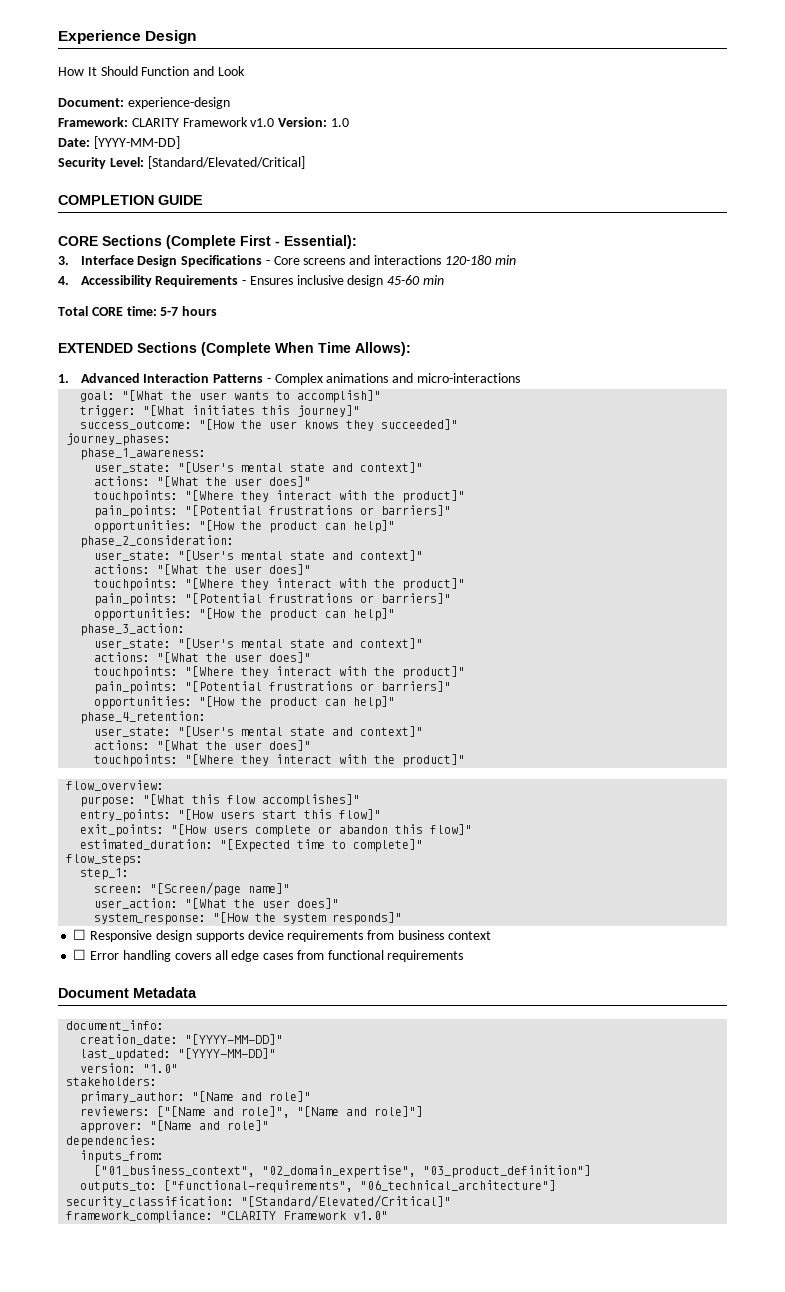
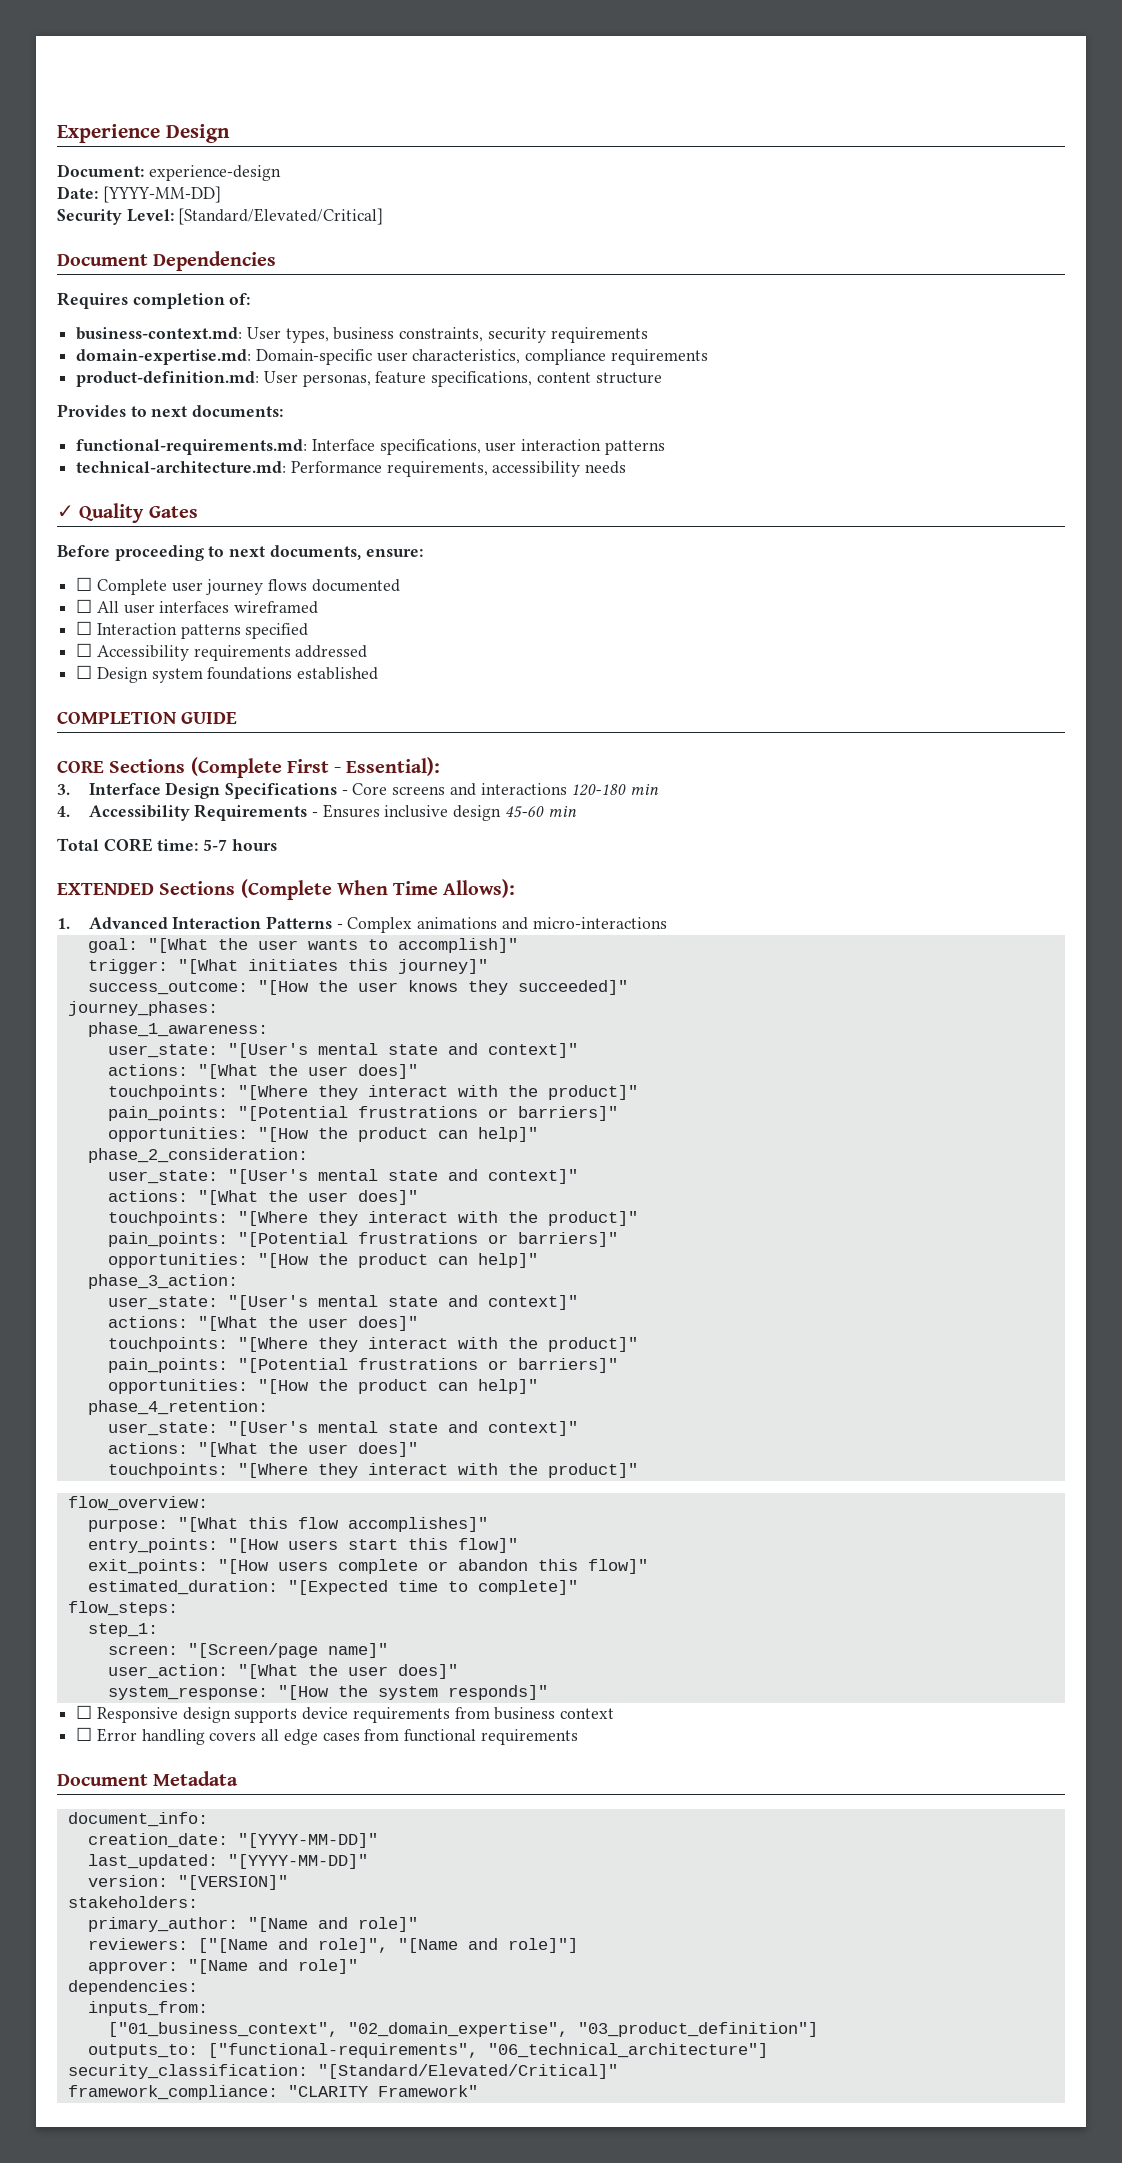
[58,66,245,76] [58,97,230,109] [58,117,349,127] How It Should Function and Look // Document: experience-design // Framework: CLARITY Framework v1.0 Version: 1.0 -> [57,164,281,181] Document: experience-design
(305, 162) none -> [57,251,277,271] [57,292,251,309] [76,327,648,343] [76,349,708,365] [76,371,662,387] [57,404,284,417] [76,439,665,455] [76,461,627,477] [57,503,198,523] [57,545,423,561] [76,577,400,595] [76,599,319,614] [76,621,309,639] [76,643,368,661] [76,665,379,683] // Document Dependencies // Requires completion of: // business-context.md: User types, business constraints, security requirements // domain-expertise.md: Domain-specific user characteristics, compliance requirements // product-definition.md: User personas, feature specifications, content structure // Provides to next documents: // functional-requirements.md: Interface specifications, user interaction patterns // technical-architecture.md: Performance requirements, accessibility needs // ✓ Quality Gates // Before proceeding to next documents, ensure: // ☐ Complete user journey flows documented // ☐ All user interfaces wireframed // ☐ Interaction patterns specified // ☐ Accessibility requirements addressed // ☐ Design system foundations established
[143,1064,179,1073] "1.0" -> [177,1875,288,1890] "[VERSION]"
[283,1211,389,1220] Framework v1.0" -> [377,2085,478,2097] Framework"

